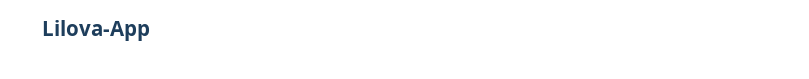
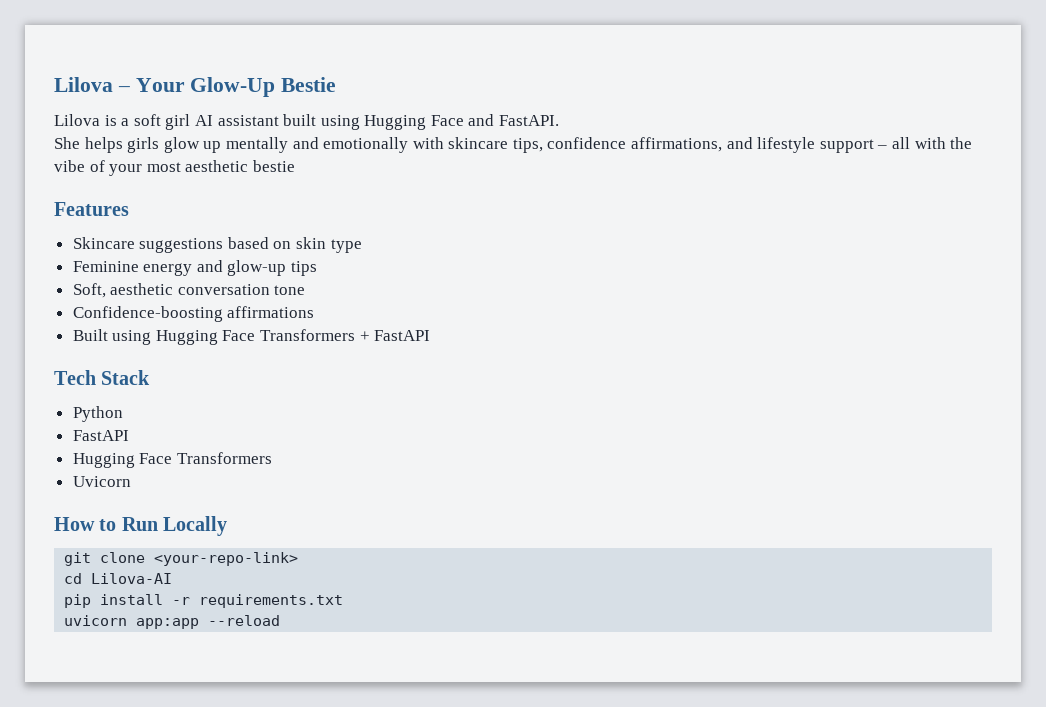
[42,20,150,41] Lilova-App -> [54,77,337,97] [54,114,560,130] [54,137,973,153] [54,160,295,176] [54,202,129,216] [72,237,362,253] [72,260,318,276] [72,283,306,298] [72,306,315,322] [72,329,431,345] [54,370,151,385] [72,406,123,422] [72,430,129,441] [72,452,272,468] [72,476,131,487] [54,516,228,536] [64,552,299,566] [64,573,173,584] [64,594,344,608] [64,615,281,629] Lilova – Your Glow-Up Bestie // Lilova is a soft girl AI assistant built using Hugging Face and FastAPI. // She helps girls glow up mentally and emotionally with skincare tips, confidence affirmations, and lifestyle support – all with the vibe of your most aesthetic bestie // Features // Skincare suggestions based on skin type // Feminine energy and glow-up tips // Soft, aesthetic conversation tone // Confidence-boosting affirmations // Built using Hugging Face Transformers + FastAPI // Tech Stack // Python // FastAPI // Hugging Face Transformers // Uvicorn // How to Run Locally // git clone <your-repo-link> // cd Lilova-AI // pip install -r requirements.txt // uvicorn app:app --reload

